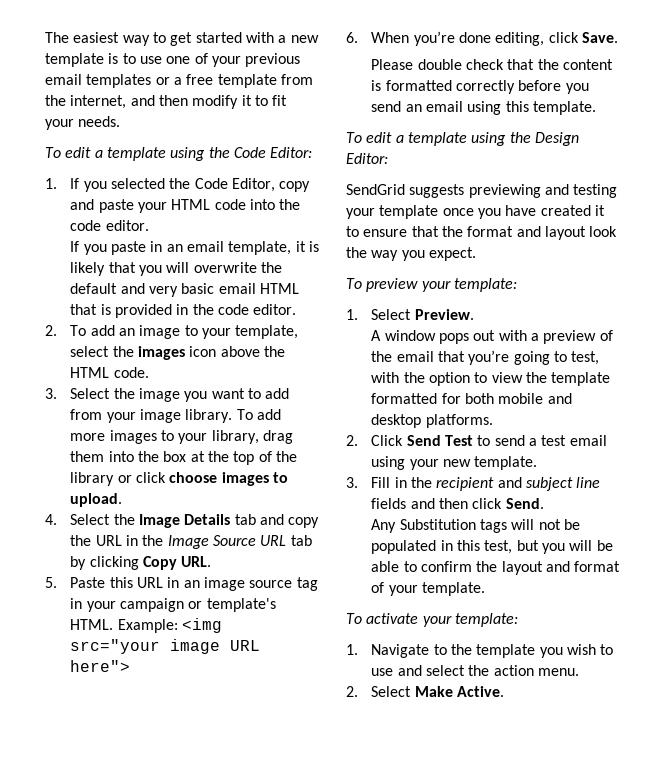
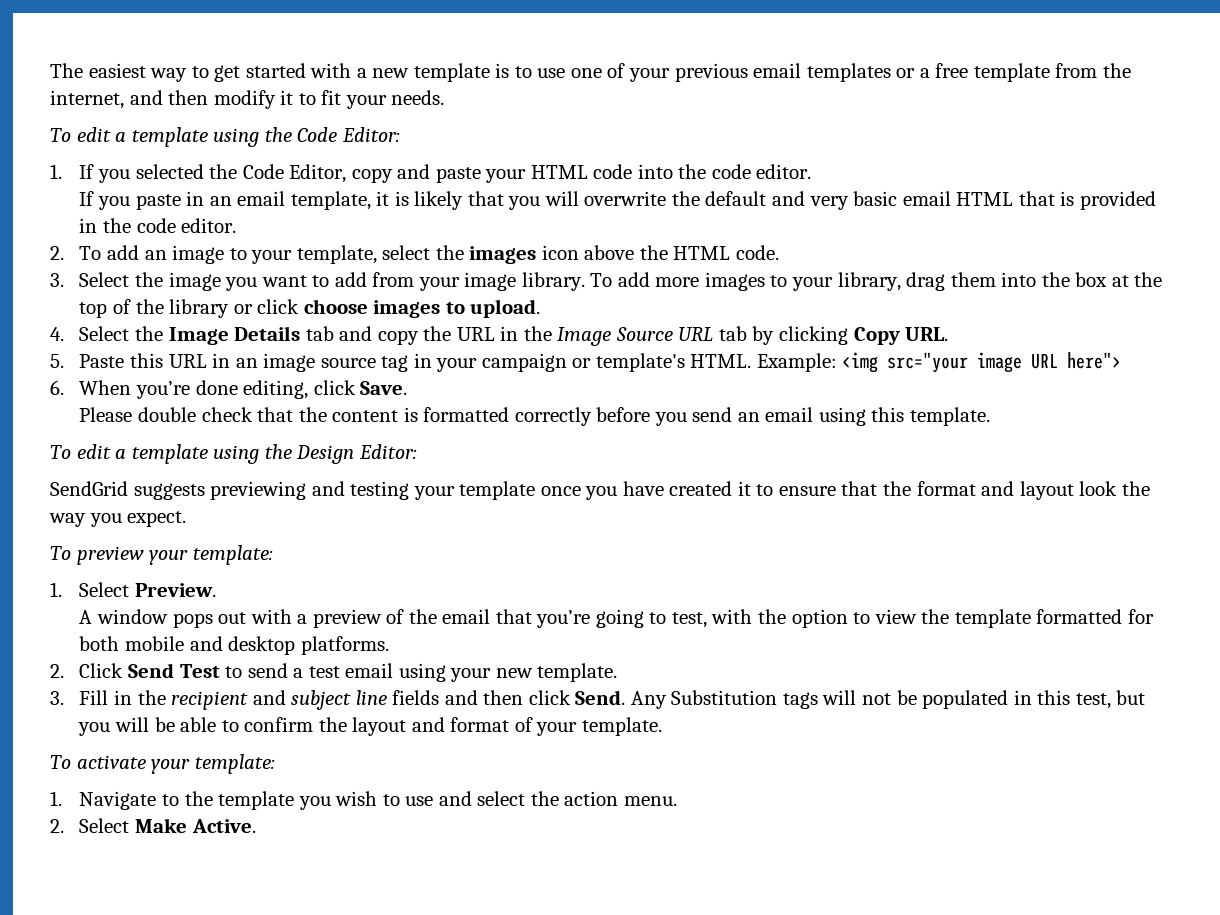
(544, 503) // -> (626, 697) none

